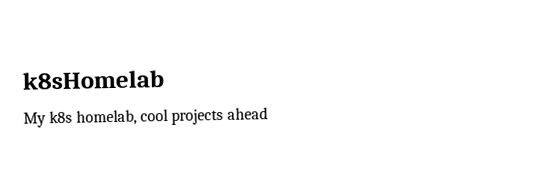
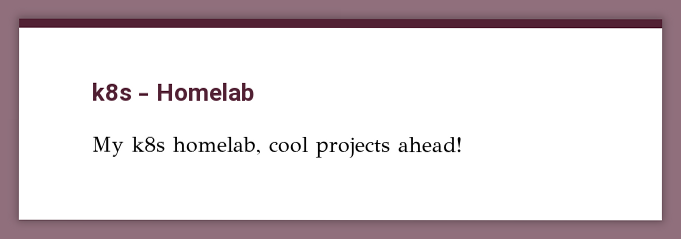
[22,70,164,90] k8sHomelab -> [92,82,255,101] k8s - Homelab
[226,107,268,120] ahead -> [397,137,462,153] ahead!

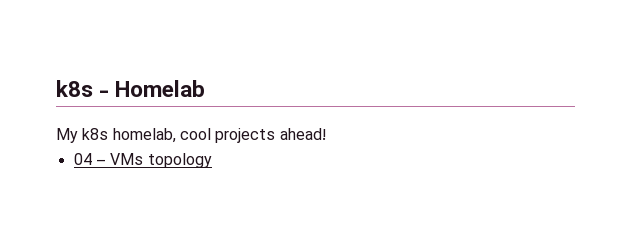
(462, 145) none -> [73,153,212,168] // 04 – VMs topology

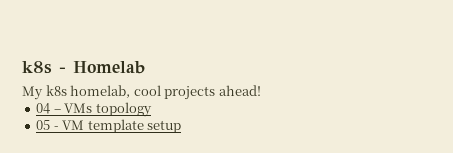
(212, 160) none -> [36,119,182,133] // 05 - VM template setup

